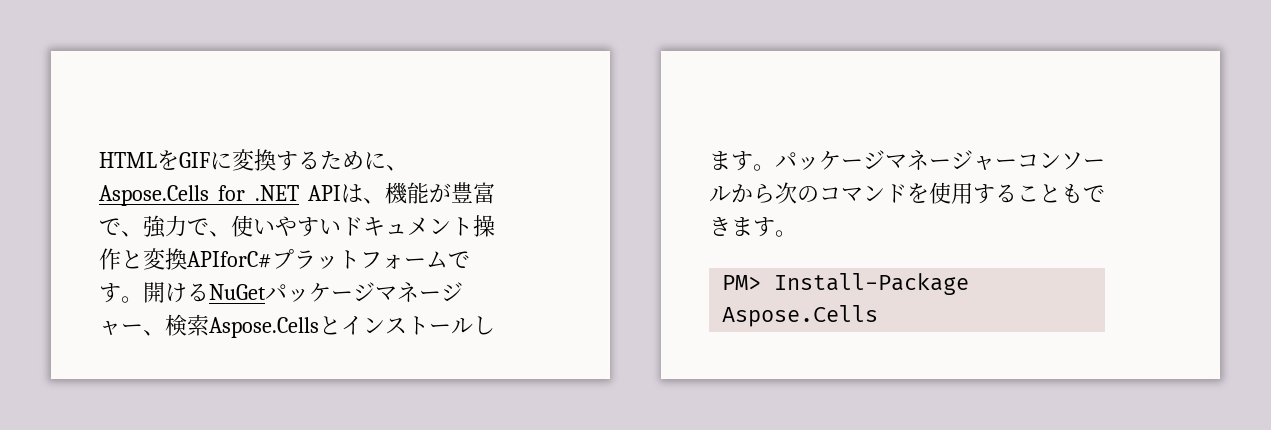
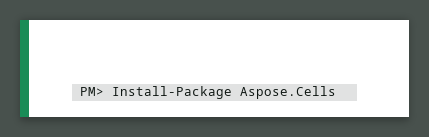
[99,149,408,171] [99,182,495,206] [99,215,495,238] [99,248,470,270] [99,282,463,303] [99,314,495,338] [709,150,1105,171] [709,182,1105,204] [709,217,797,237] HTMLをGIFに変換するために、Aspose.Cells for .NET APIは、機能が豊富で、強力で、使いやすいドキュメント操作と変換APIforC#プラットフォームです。開けるNuGetパッケージマネージャー、検索Aspose.Cellsとインストールします。パッケージマネージャーコンソールから次のコマンドを使用することもできます。 // -> (79, 91) none

